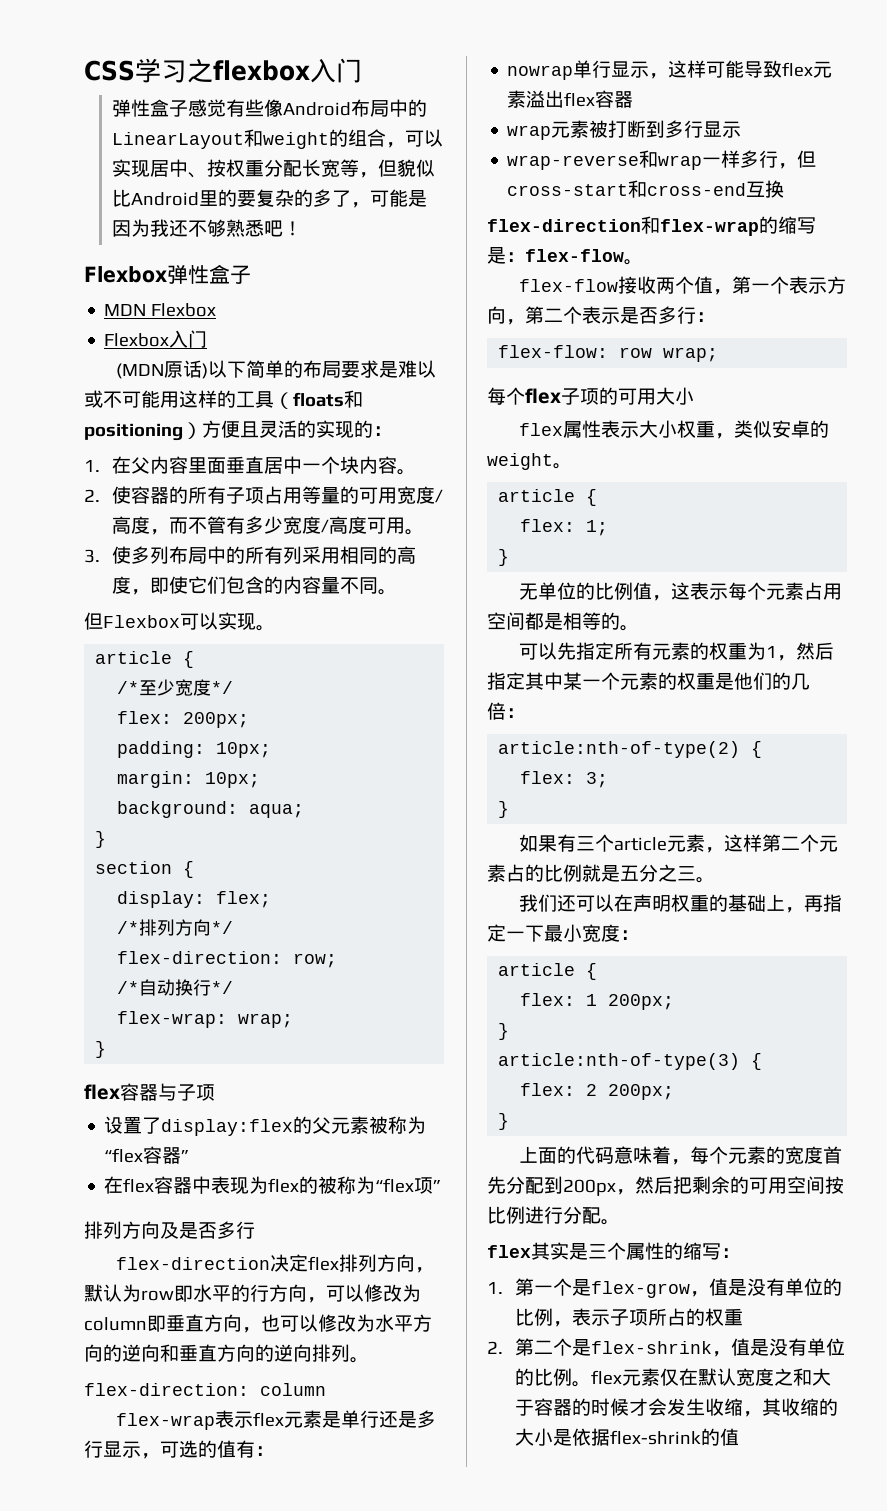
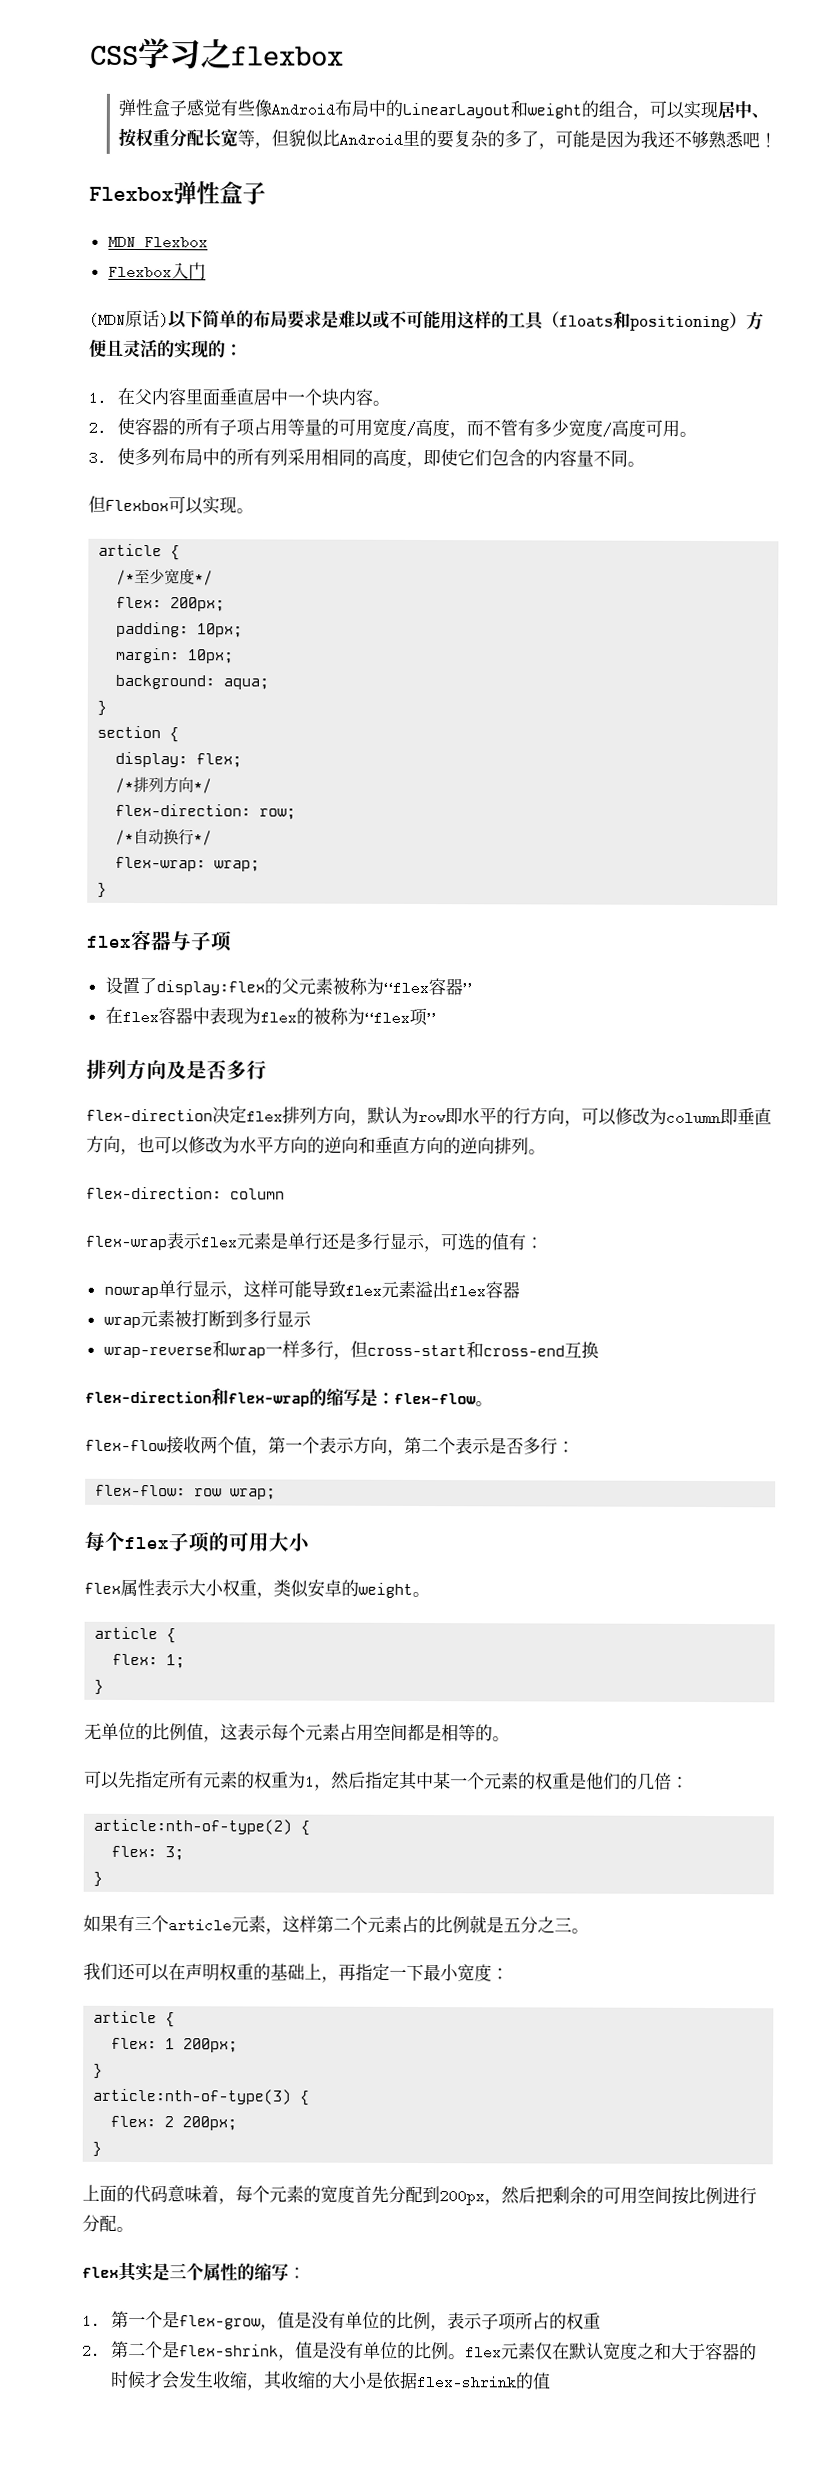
[309,58,362,83] 入门 -> (344, 56) none

